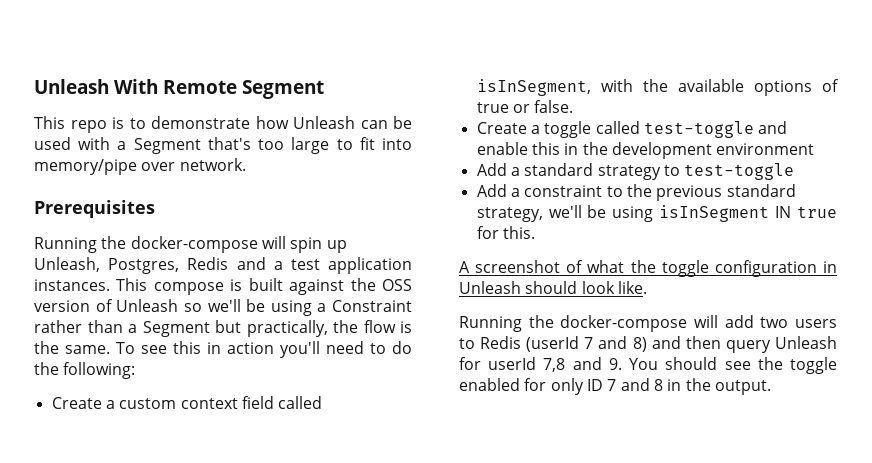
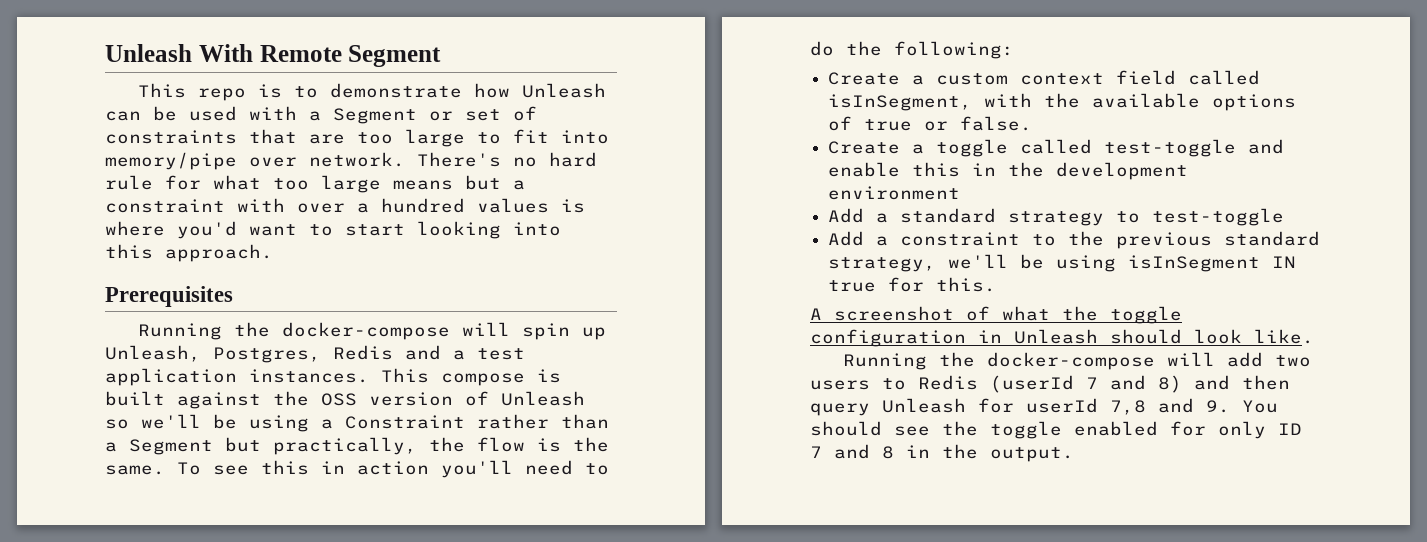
[207,137,251,150] that's -> [429,106,537,121] [105,129,345,144] or set of constraints that are
(246, 164) none -> [417,152,597,167] [105,175,525,193] [105,198,585,213] [105,221,561,239] [105,244,273,262] There's no hard rule for what too large means but a constraint with over a hundred values is where you'd want to start looking into this approach.

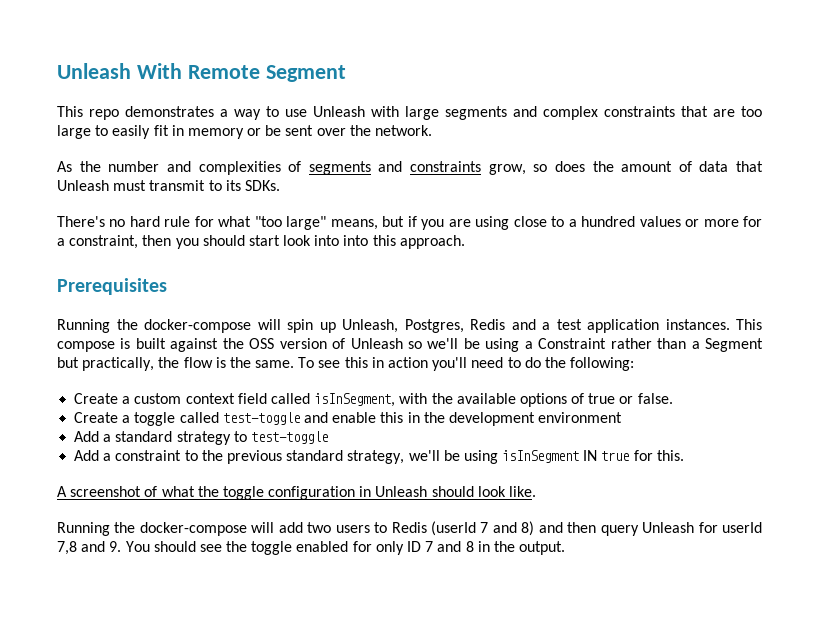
[258,83,607,98] [105,106,537,124] is to demonstrate how Unleash can be used with a Segment or set of -> [125,106,598,120] demonstrates a way to use Unleash with large segments and complex
[513,129,609,144] [105,152,405,170] fit into memory/pipe over network. -> [112,125,433,139] [57,161,763,175] [57,180,280,191] easily fit in memory or be sent over the network. // As the number and complexities of segments and constraints grow, so does the amount of data that Unleash must transmit to its SDKs. //
[273,175,525,193] [105,198,585,213] [105,221,501,239] too large means but a constraint with over a hundred values is where you'd want to start looking -> [254,216,763,230] [57,235,340,249] "too large" means, but if you are using close to a hundred values or more for a constraint, then you should start look into

